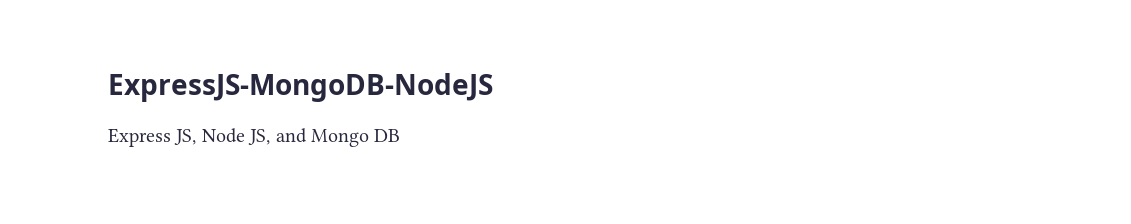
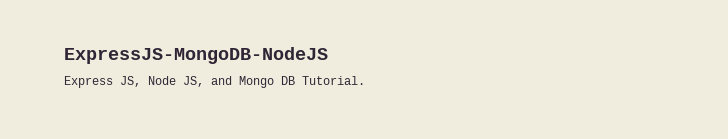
(401, 135) none -> [302,76,365,85] Tutorial.

